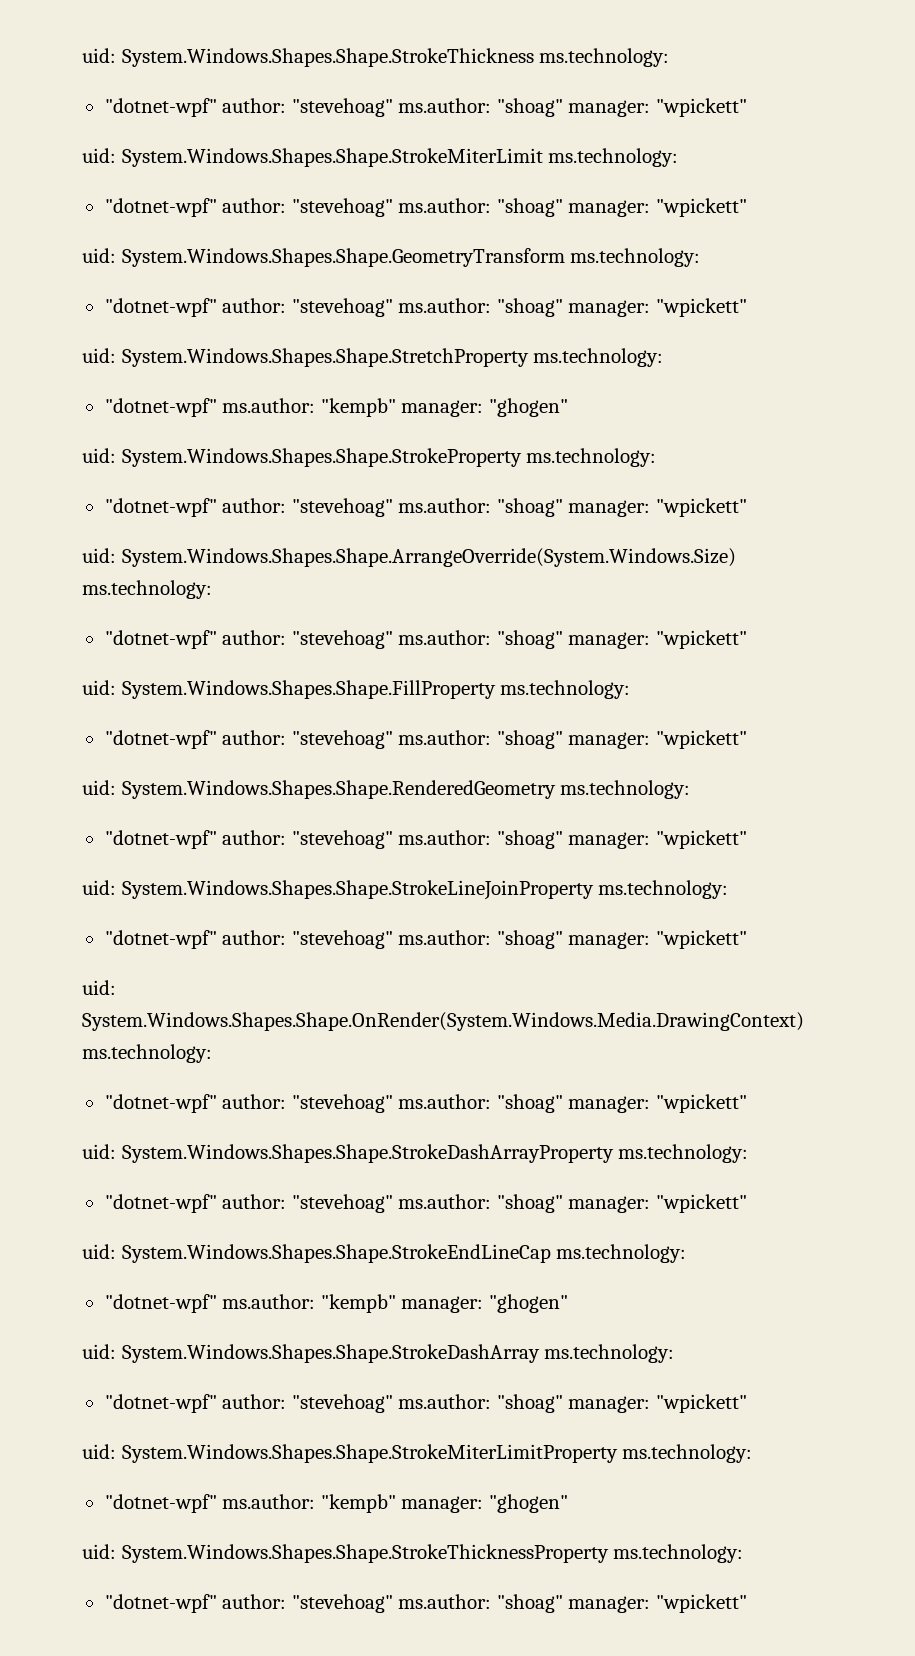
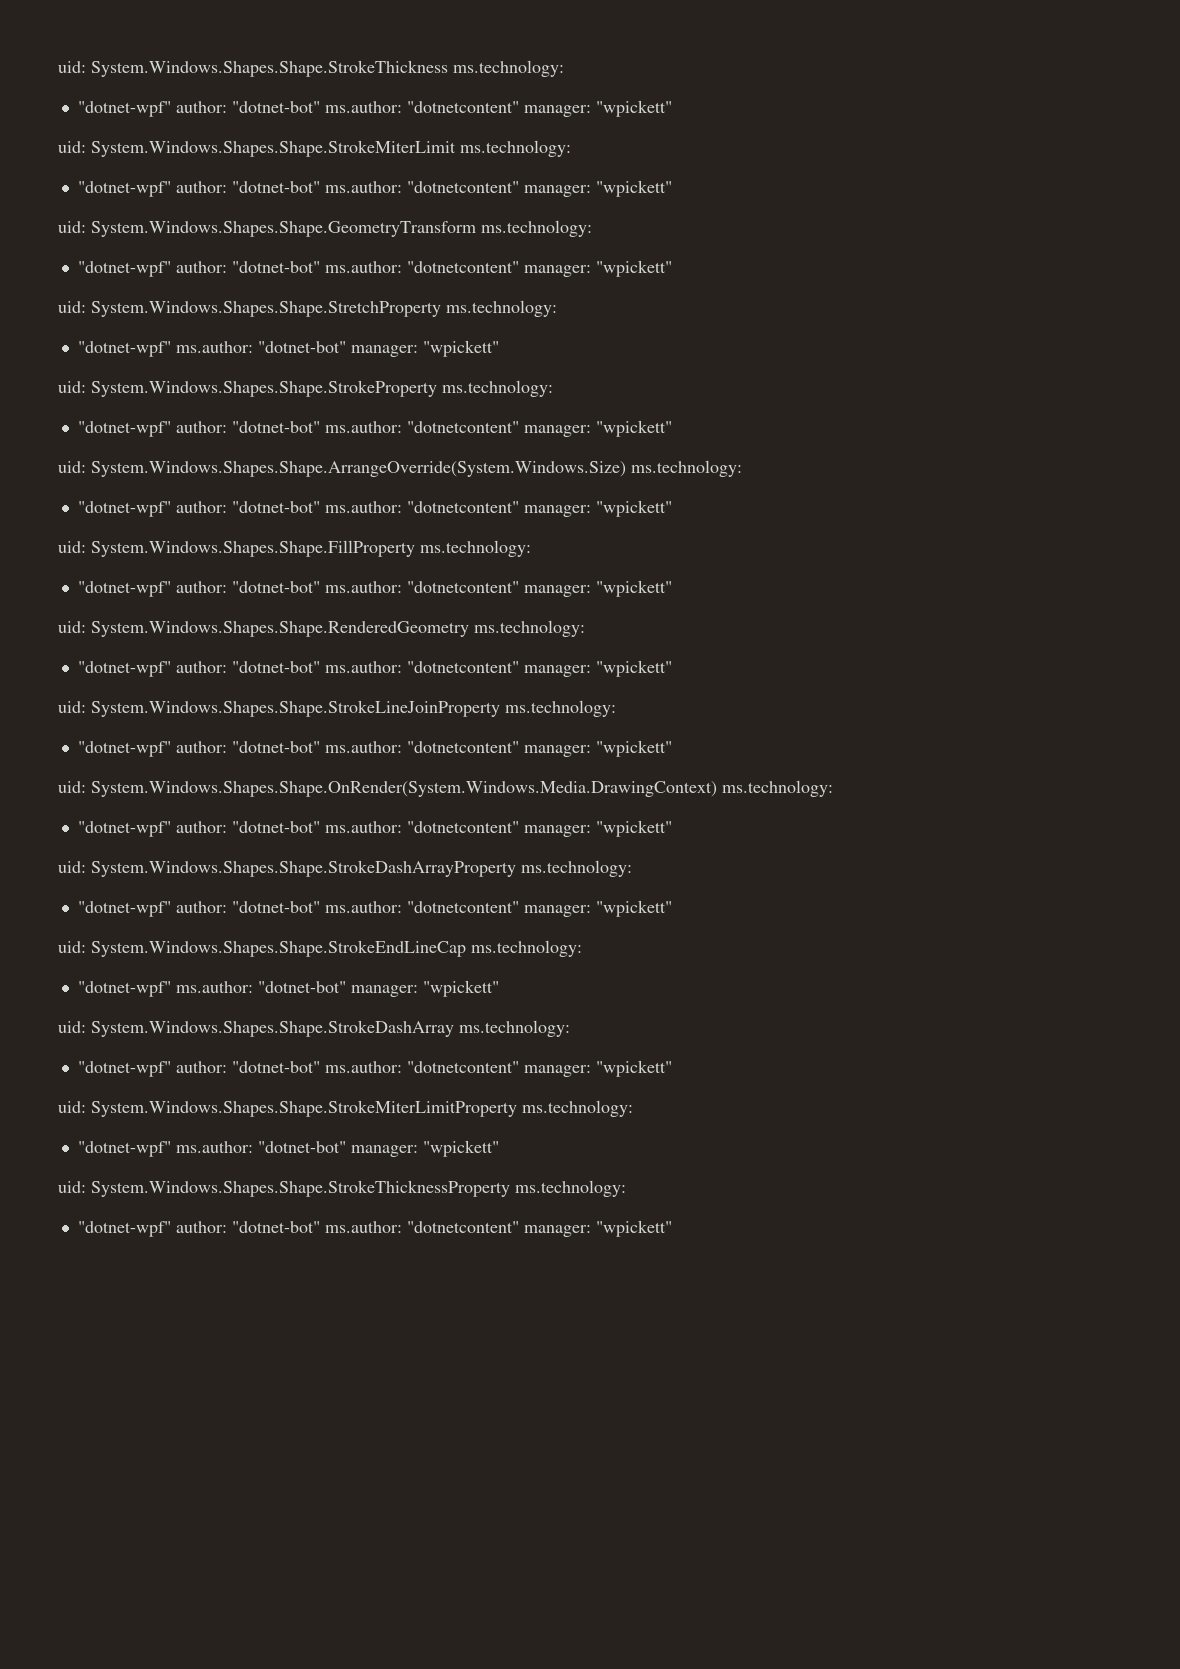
[291,98,563,117] "stevehoag" ms.author: "shoag" -> [231,101,519,113] "dotnet-bot" ms.author: "dotnetcontent"
[291,198,563,217] "stevehoag" ms.author: "shoag" -> [231,181,519,193] "dotnet-bot" ms.author: "dotnetcontent"
[291,298,563,317] "stevehoag" ms.author: "shoag" -> [231,261,519,273] "dotnet-bot" ms.author: "dotnetcontent"
[320,398,568,417] "kempb" manager: "ghogen" -> [257,340,499,357] "dotnet-bot" manager: "wpickett"
[291,498,563,517] "stevehoag" ms.author: "shoag" -> [231,421,519,433] "dotnet-bot" ms.author: "dotnetcontent"
[291,630,563,649] "stevehoag" ms.author: "shoag" -> [231,501,519,513] "dotnet-bot" ms.author: "dotnetcontent"
[291,730,563,749] "stevehoag" ms.author: "shoag" -> [231,581,519,593] "dotnet-bot" ms.author: "dotnetcontent"
[291,830,563,849] "stevehoag" ms.author: "shoag" -> [231,661,519,673] "dotnet-bot" ms.author: "dotnetcontent"
[291,930,563,949] "stevehoag" ms.author: "shoag" -> [231,741,519,753] "dotnet-bot" ms.author: "dotnetcontent"
[291,1094,563,1113] "stevehoag" ms.author: "shoag" -> [231,821,519,833] "dotnet-bot" ms.author: "dotnetcontent"
[291,1194,563,1213] "stevehoag" ms.author: "shoag" -> [231,901,519,913] "dotnet-bot" ms.author: "dotnetcontent"
[320,1294,568,1313] "kempb" manager: "ghogen" -> [257,980,499,997] "dotnet-bot" manager: "wpickett"
[291,1394,563,1413] "stevehoag" ms.author: "shoag" -> [231,1061,519,1073] "dotnet-bot" ms.author: "dotnetcontent"
[320,1494,568,1513] "kempb" manager: "ghogen" -> [257,1140,499,1157] "dotnet-bot" manager: "wpickett"
[291,1594,563,1613] "stevehoag" ms.author: "shoag" -> [231,1221,519,1233] "dotnet-bot" ms.author: "dotnetcontent"

